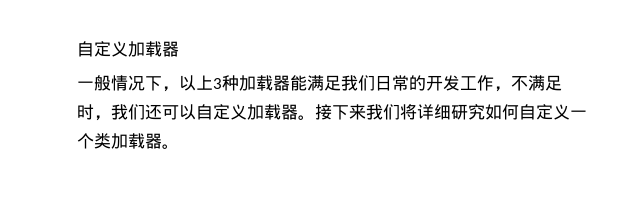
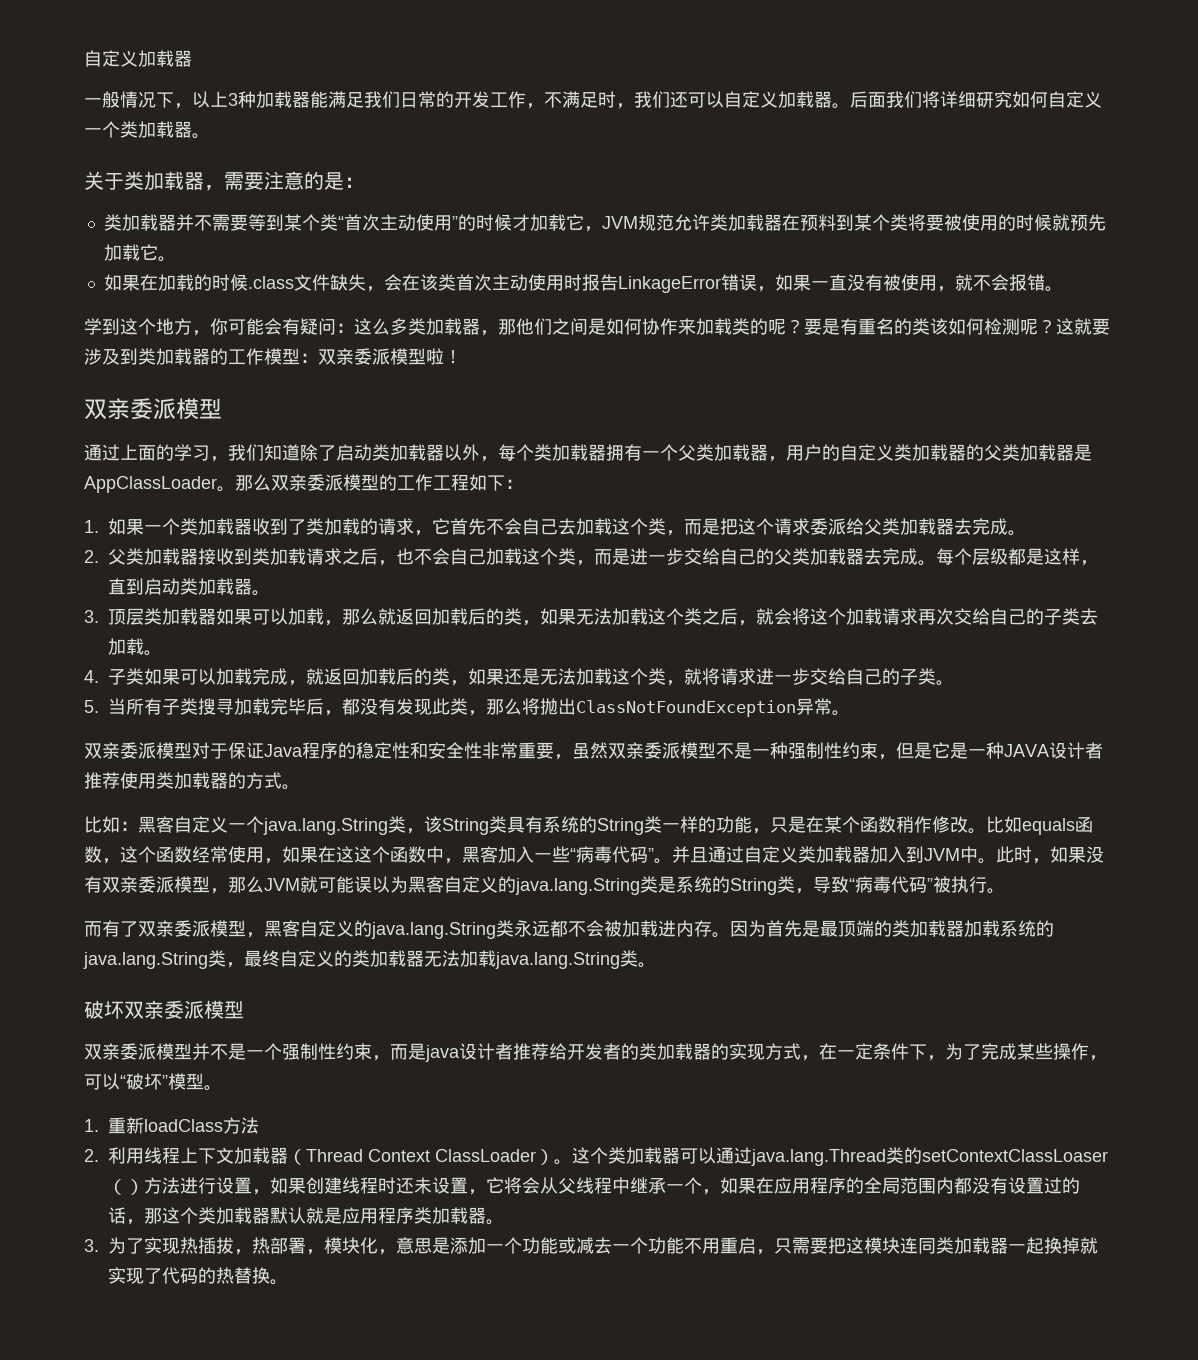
[315,104,366,120] 接下来 -> [850,91,886,108] 后面
(179, 146) none -> [84,171,364,191] [103,214,1106,232] [103,244,176,262] [103,274,1063,293] [84,318,1110,336] [84,348,462,365] [84,398,222,420] [84,444,1092,462] [84,474,523,493] [84,518,1026,536] [84,548,1098,566] [108,578,270,596] [84,608,1098,626] [108,638,162,656] [84,668,954,686] [84,698,850,717] [84,742,1103,760] [84,772,300,790] [84,816,1093,835] [84,846,1104,864] [84,876,1005,895] [84,920,1054,939] [83,950,656,969] [84,1000,244,1019] [84,1043,1107,1062] [84,1073,222,1091] [84,1117,259,1134] [84,1147,1108,1166] [108,1177,1080,1195] [108,1207,504,1225] [84,1237,1098,1255] [108,1267,288,1285] // 关于类加载器，需要注意的是： // 类加载器并不需要等到某个类“首次主动使用”的时候才加载它，JVM规范允许类加载器在预料到某个类将要被使用的时候就预先加载它。 // 如果在加载的时候.class文件缺失，会在该类首次主动使用时报告LinkageError错误，如果一直没有被使用，就不会报错。 // 学到这个地方，你可能会有疑问：这么多类加载器，那他们之间是如何协作来加载类的呢？要是有重名的类该如何检测呢？这就要涉及到类加载器的工作模型：双亲委派模型啦！ // 双亲委派模型 // 通过上面的学习，我们知道除了启动类加载器以外，每个类加载器拥有一个父类加载器，用户的自定义类加载器的父类加载器是AppClassLoader。那么双亲委派模型的工作工程如下： // 1.如果一个类加载器收到了类加载的请求，它首先不会自己去加载这个类，而是把这个请求委派给父类加载器去完成。 // 2.父类加载器接收到类加载请求之后，也不会自己加载这个类，而是进一步交给自己的父类加载器去完成。每个层级都是这样，直到启动类加载器。 // 3.顶层类加载器如果可以加载，那么就返回加载后的类，如果无法加载这个类之后，就会将这个加载请求再次交给自己的子类去加载。 // 4.子类如果可以加载完成，就返回加载后的类，如果还是无法加载这个类，就将请求进一步交给自己的子类。 // 5.当所有子类搜寻加载完毕后，都没有发现此类，那么将抛出ClassNotFoundException异常。 // 双亲委派模型对于保证Java程序的稳定性和安全性非常重要，虽然双亲委派模型不是一种强制性约束，但是它是一种JAVA设计者推荐使用类加载器的方式。 // 比如：黑客自定义一个java.lang.String类，该String类具有系统的String类一样的功能，只是在某个函数稍作修改。比如equals函数，这个函数经常使用，如果在这这个函数中，黑客加入一些“病毒代码”。并且通过自定义类加载器加入到JVM中。此时，如果没有双亲委派模型，那么JVM就可能误以为黑客自定义的java.lang.String类是系统的String类，导致“病毒代码”被执行。 // 而有了双亲委派模型，黑客自定义的java.lang.String类永远都不会被加载进内存。因为首先是最顶端的类加载器加载系统的java.lang.String类，最终自定义的类加载器无法加载java.lang.String类。 // 破坏双亲委派模型 // 双亲委派模型并不是一个强制性约束，而是java设计者推荐给开发者的类加载器的实现方式，在一定条件下，为了完成某些操作，可以“破坏”模型。 // 1.重新loadClass方法 // 2.利用线程上下文加载器（Thread Context ClassLoader）。这个类加载器可以通过java.lang.Thread类的setContextClassLoaser（）方法进行设置，如果创建线程时还未设置，它将会从父线程中继承一个，如果在应用程序的全局范围内都没有设置过的话，那这个类加载器默认就是应用程序类加载器。 // 3.为了实现热插拔，热部署，模块化，意思是添加一个功能或减去一个功能不用重启，只需要把这模块连同类加载器一起换掉就实现了代码的热替换。

